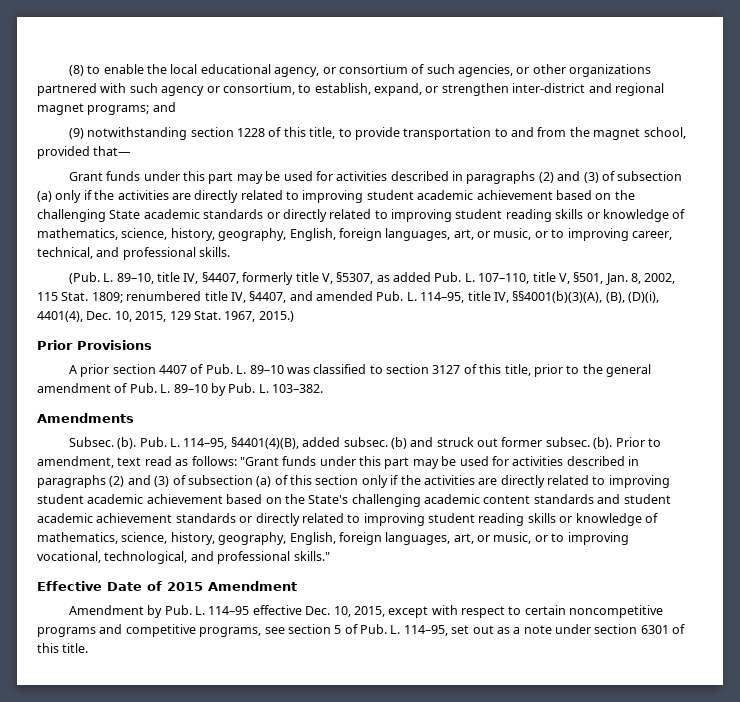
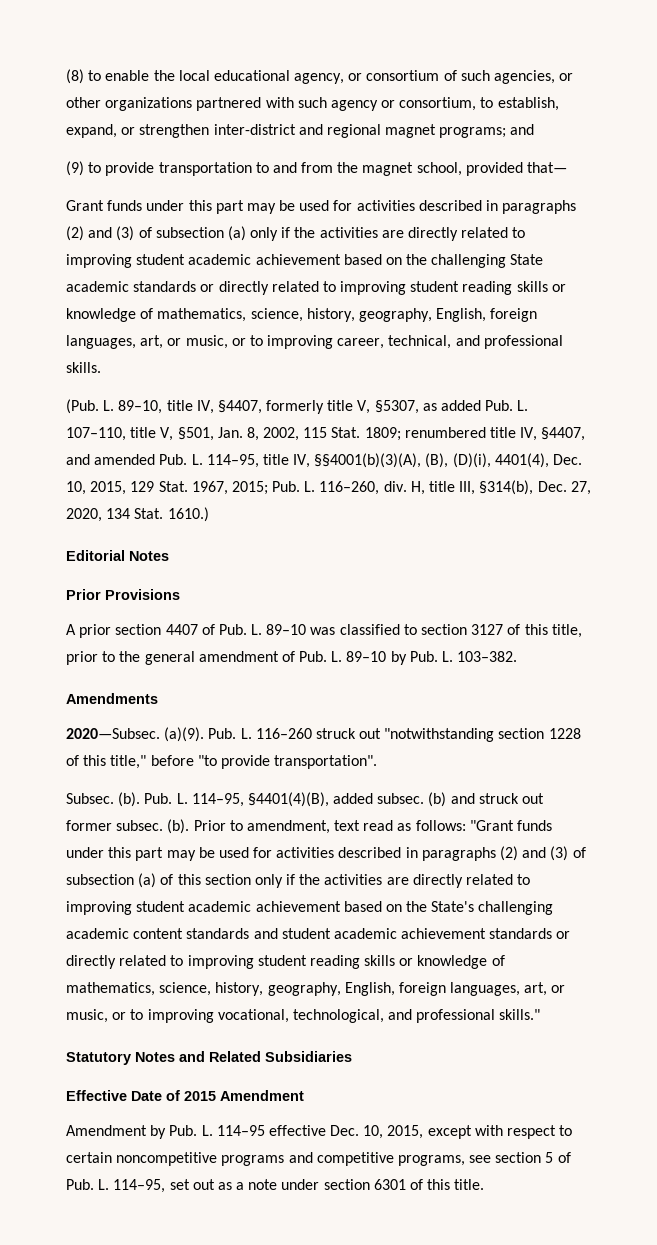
[87,127,336,140] notwithstanding section 1228 of this title, -> (84, 168) none
[258,311,294,322] 2015.) -> [231,480,591,495] [66,507,209,522] [66,550,169,561] 2015; Pub. L. 116–260, div. H, title III, §314(b), Dec. 27, 2020, 134 Stat. 1610.) // Editorial Notes
(134, 418) none -> [66,727,581,742] [66,755,378,769] // 2020—Subsec. (a)(9). Pub. L. 116–260 struck out "notwithstanding section 1228 of this title," before "to provide transportation".
(330, 556) none -> [66,1051,352,1065] // Statutory Notes and Related Subsidiaries

